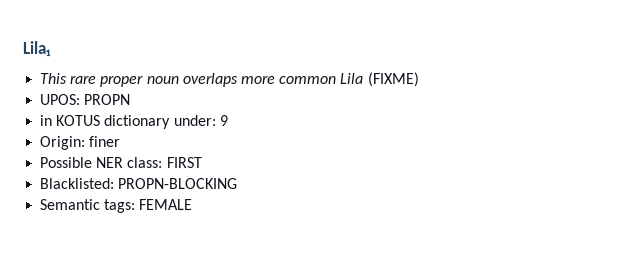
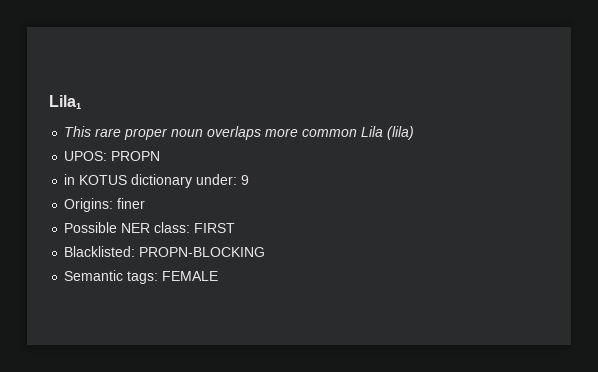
[367,72,419,87] (FIXME) -> [387,126,415,140] (lila)
[40,136,86,150] Origin: -> [64,198,114,212] Origins:

